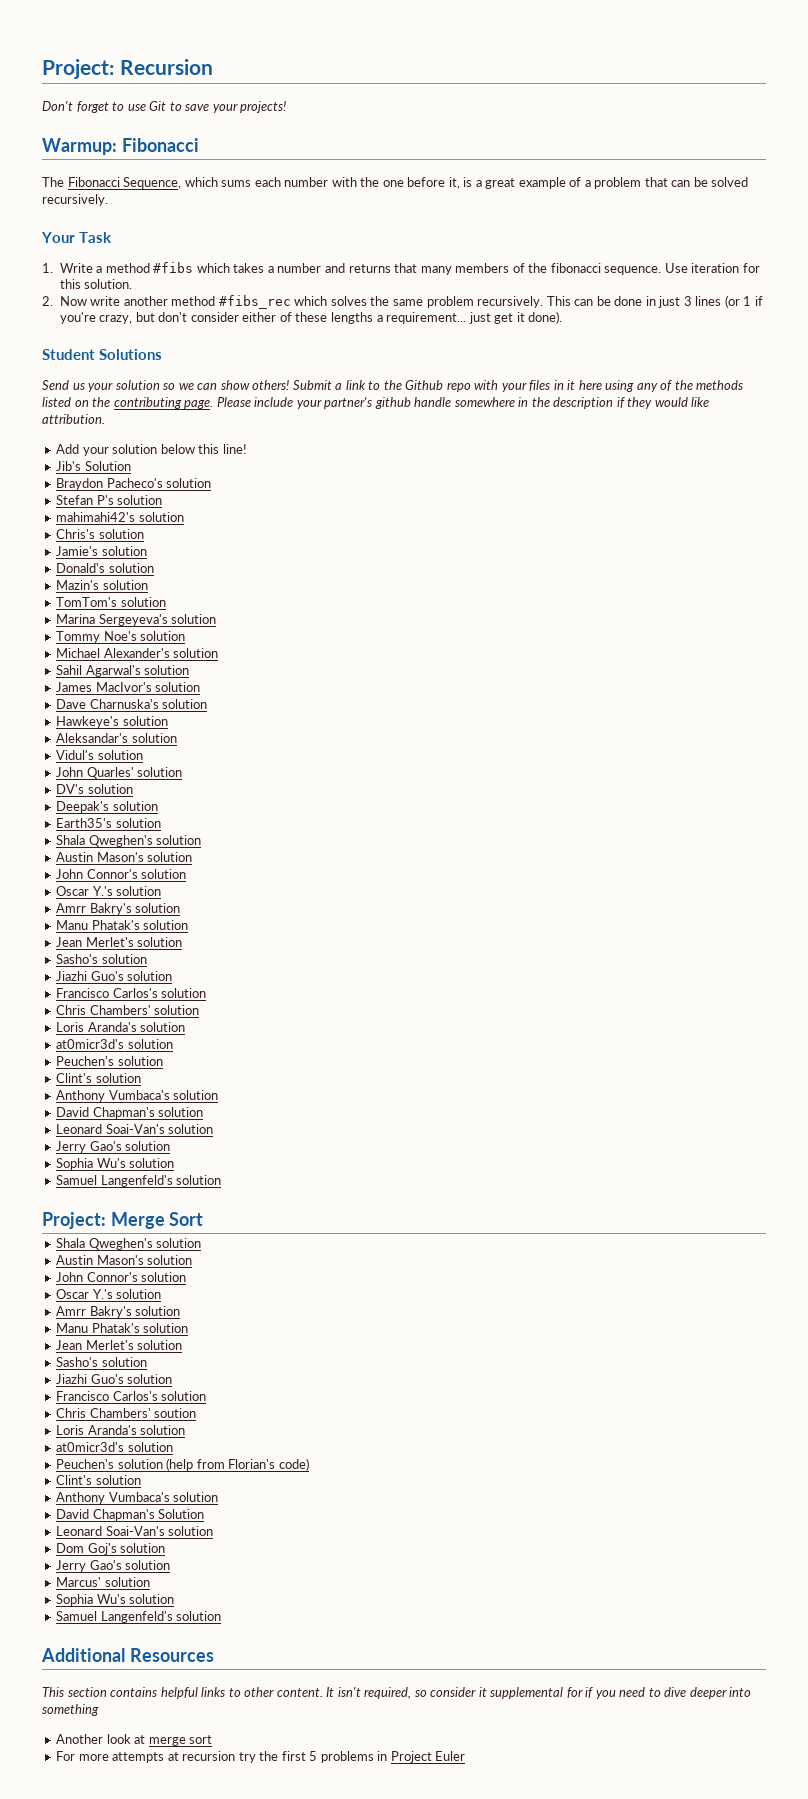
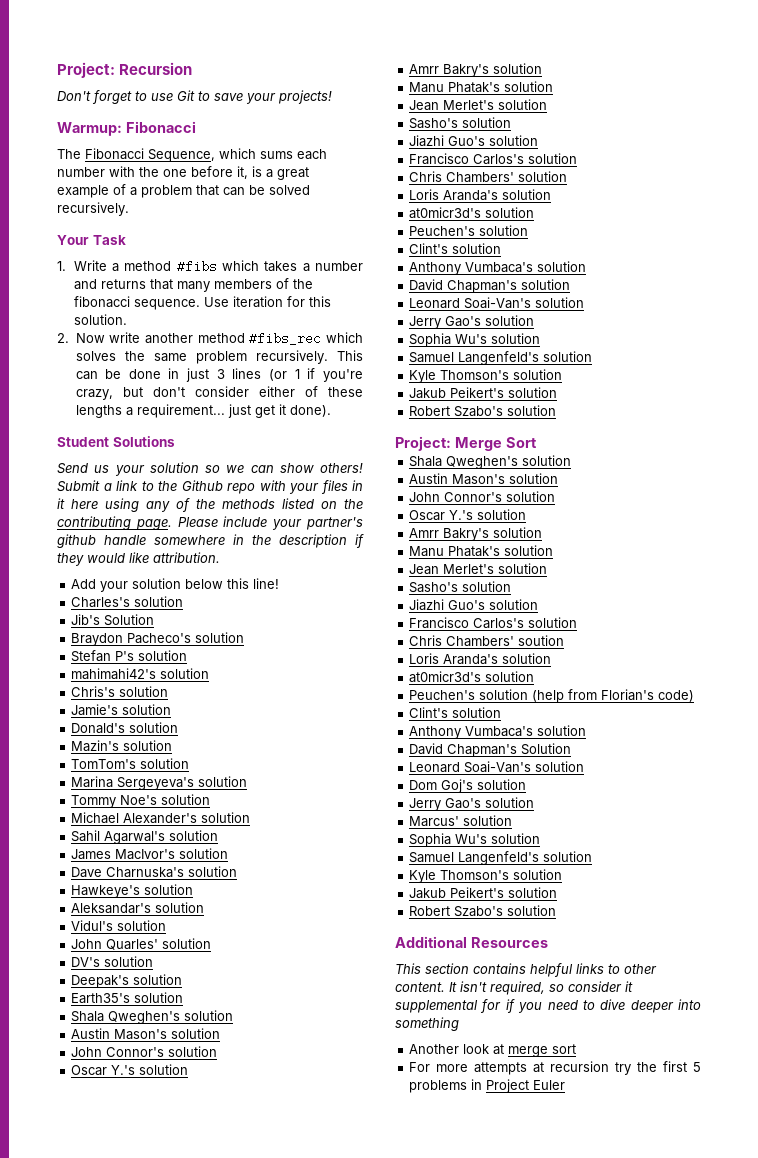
(247, 449) none -> [71,596,184,608] // Charles's solution
(222, 1180) none -> [409,369,563,383] [409,387,558,399] [409,405,557,417] // Kyle Thomson's solution // Jakub Peikert's solution // Robert Szabo's solution
(222, 1616) none -> [409,869,563,883] [409,887,558,899] [409,905,557,917] // Kyle Thomson's solution // Jakub Peikert's solution // Robert Szabo's solution

